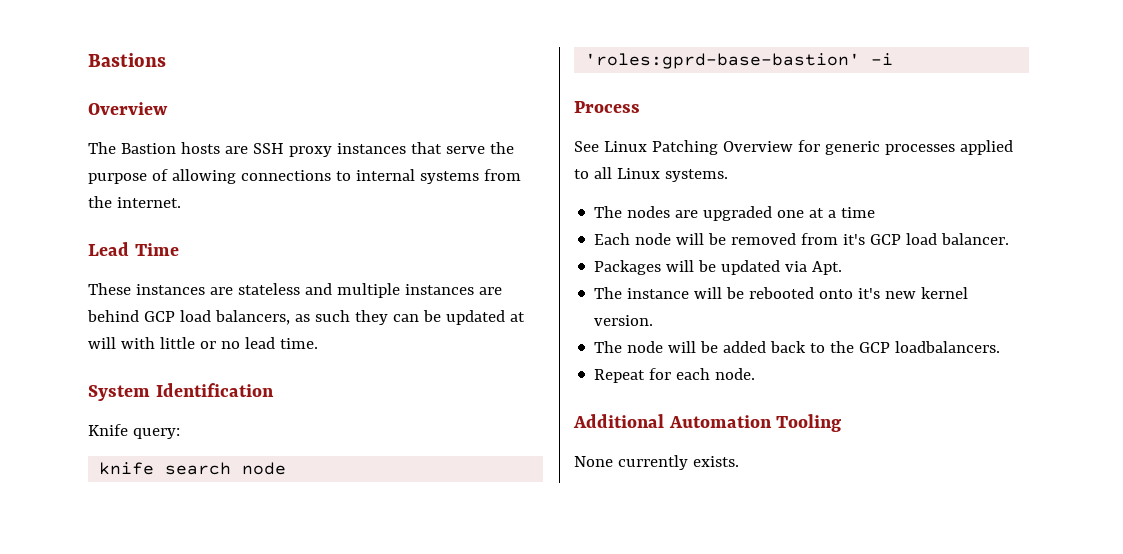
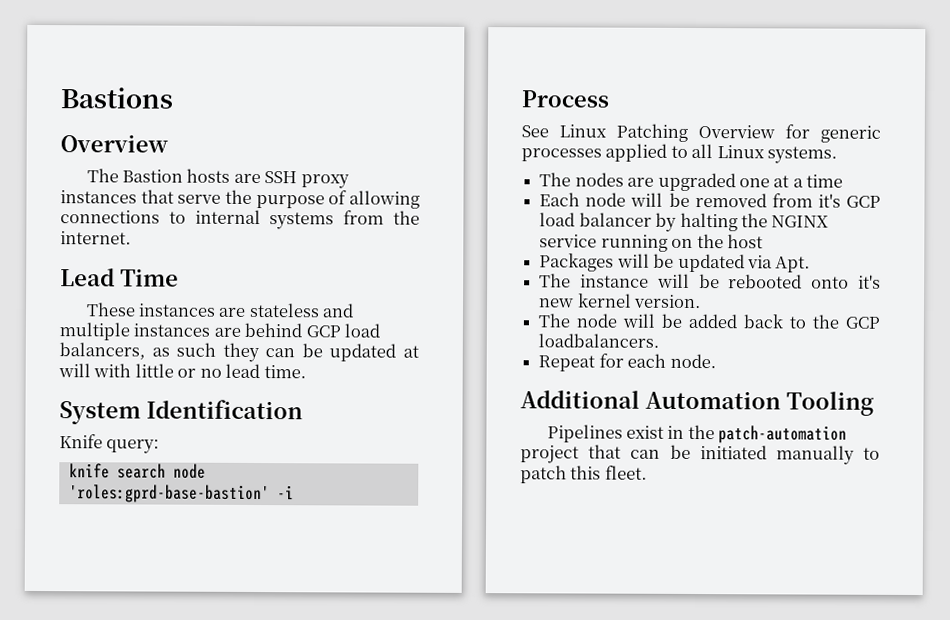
[941,233,1010,245] balancer. -> [578,212,830,232] [539,234,763,252] balancer by halting the NGINX service running on the host
[574,455,739,470] None currently exists. -> [546,424,848,444] [520,444,880,465] [520,465,647,484] Pipelines exist in the patch-automation project that can be initiated manually to patch this fleet.

